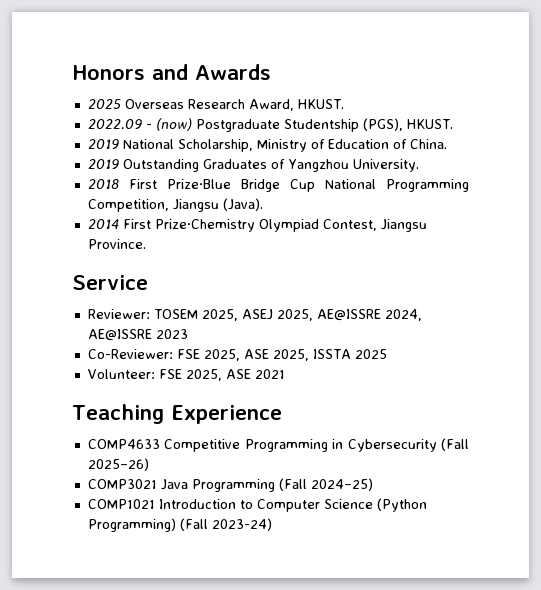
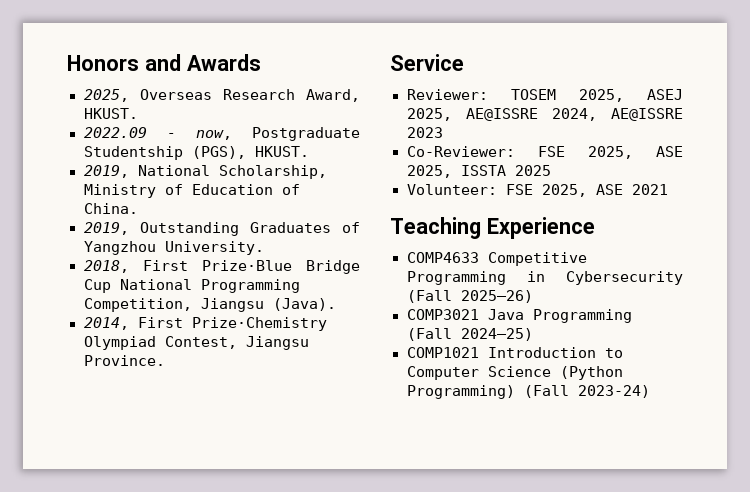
[87,99,121,109] 2025 -> [83,89,129,102] 2025,
[155,118,192,131] (now) -> [195,130,232,140] now,
[87,139,119,149] 2019 -> [83,165,129,178] 2019,
[87,159,119,169] 2019 -> [83,222,129,235] 2019,
[87,179,119,189] 2018 -> [83,260,129,273] 2018,
[87,219,119,229] 2014 -> [83,317,129,330] 2014,

